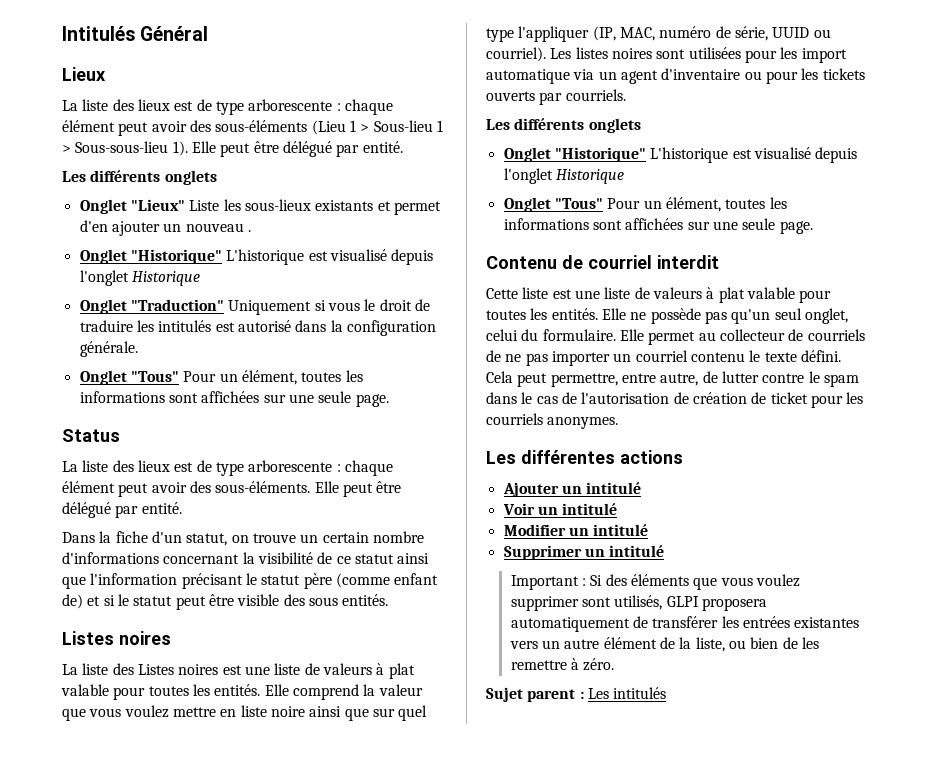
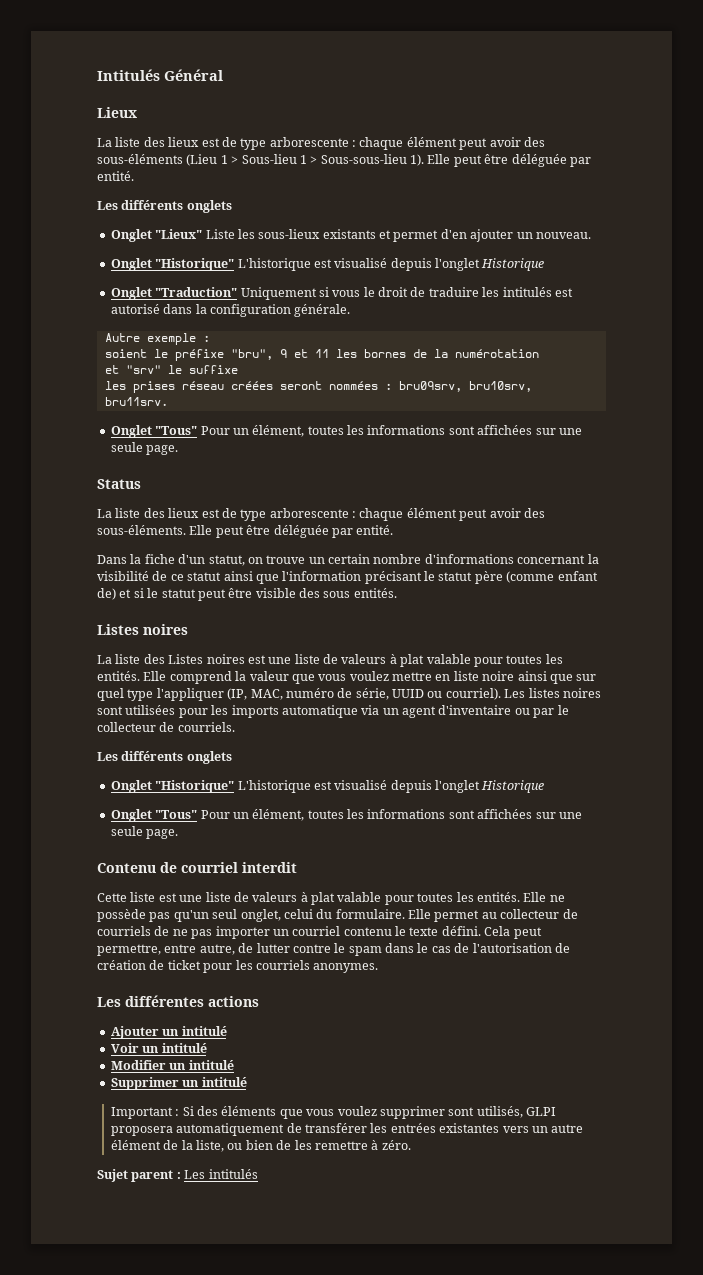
[282,141,332,157] délégué -> [511,154,567,167] déléguée
[185,223,251,232] nouveau . -> [535,232,591,239] nouveau.
(138, 349) none -> [104,333,210,345] [104,349,539,361] [104,365,238,374] [104,381,532,393] [104,397,168,406] // Autre exemple : // soient le préfixe "bru", 9 et 11 les bornes de la numérotation // et "srv" le suffixe // les prises réseau créées seront nommées : bru09srv, bru10srv, bru11srv.
[62,502,111,518] délégué -> [273,525,329,538] déléguée
[801,48,847,63] import -> [231,705,279,718] imports
[765,68,865,84] [486,91,563,105] pour les tickets ouverts par -> [533,705,569,718] [97,722,175,732] par le collecteur de

